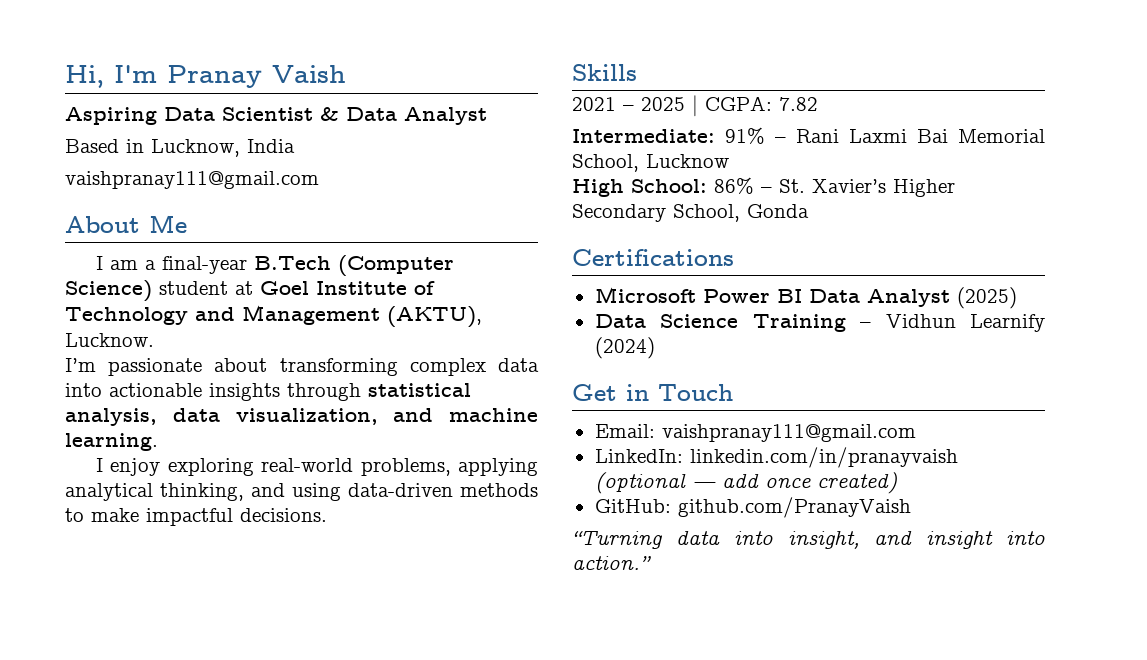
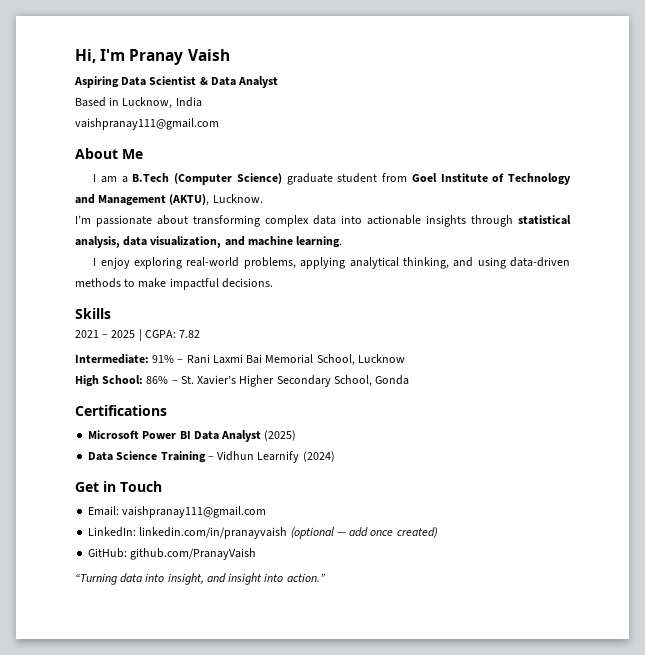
[161,256,247,274] final-year -> (128, 179) none
[159,281,253,295] student at -> [286,173,408,185] graduate student from

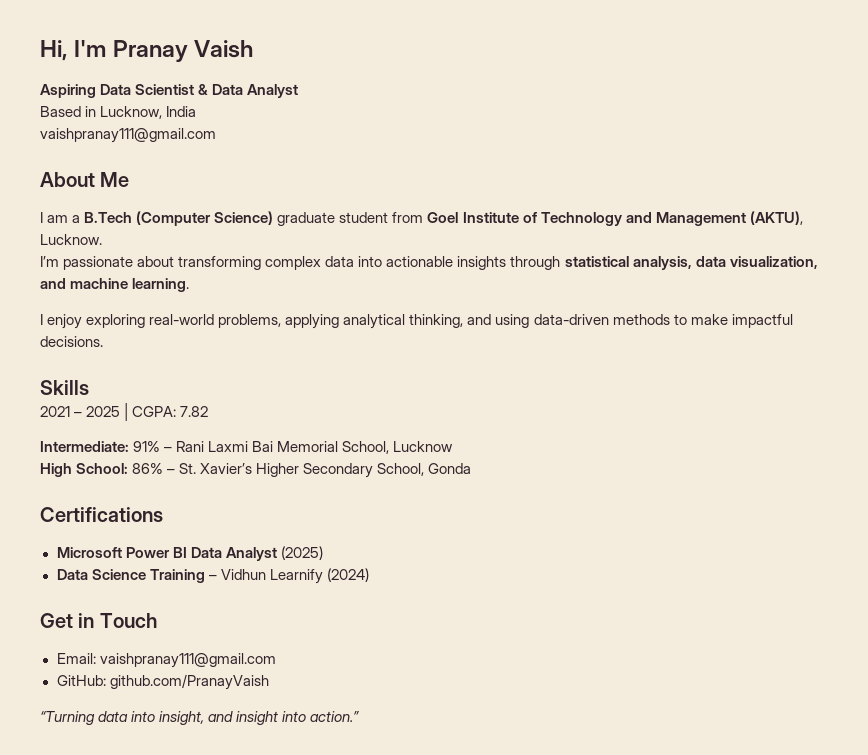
[88,527,438,539] // LinkedIn: linkedin.com/in/pranayvaish (optional — add once created) -> (276, 660) none

